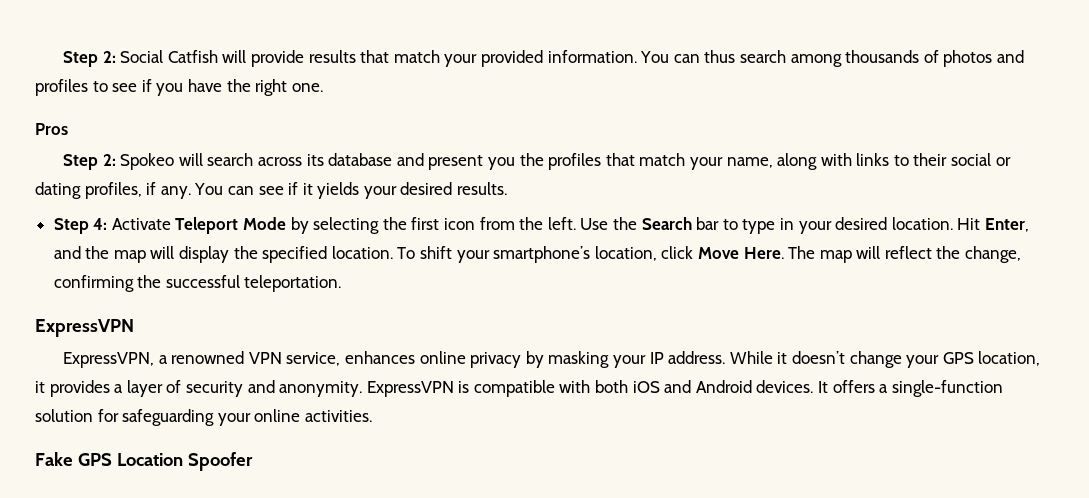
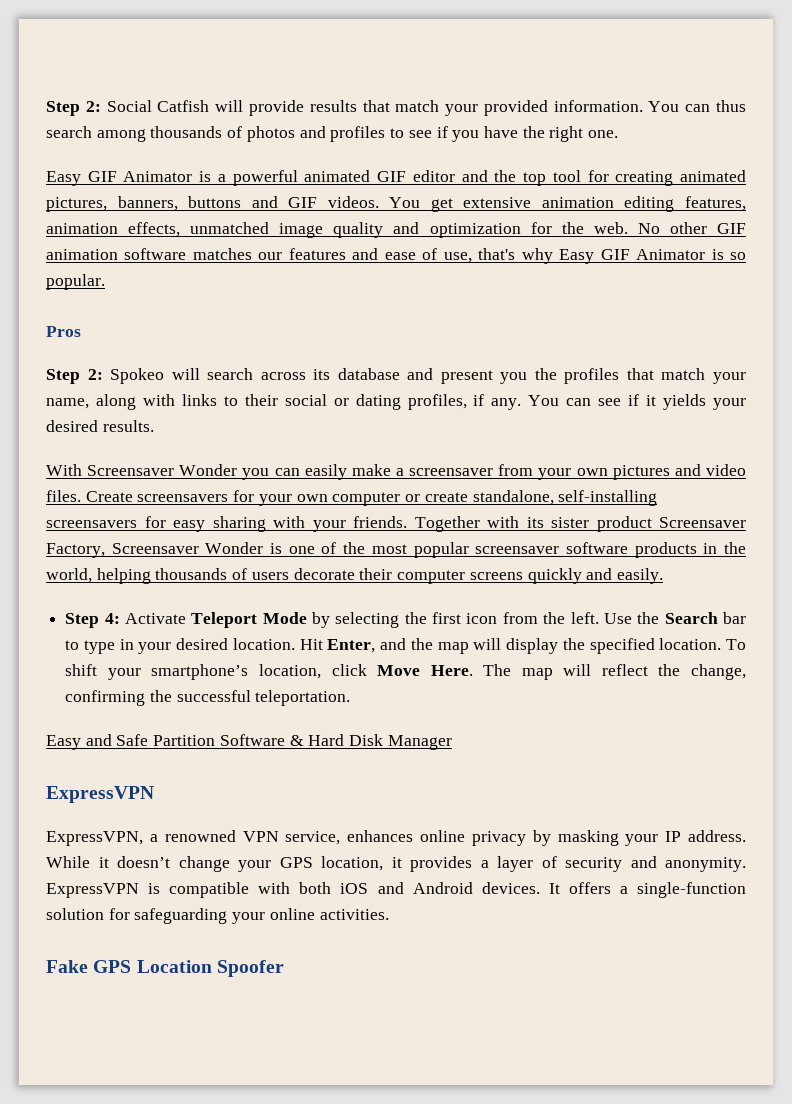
(323, 87) none -> [46,170,747,186] [46,196,746,212] [46,222,747,238] [46,248,746,264] [46,274,105,290] // Easy GIF Animator is a powerful animated GIF editor and the top tool for creating animated pictures, banners, buttons and GIF videos. You get extensive animation editing features, animation effects, unmatched image quality and optimization for the web. No other GIF animation software matches our features and ease of use, that's why Easy GIF Animator is so popular.
(508, 188) none -> [46,464,746,480] [46,490,658,506] [46,516,746,532] [46,542,747,558] [46,568,663,584] // With Screensaver Wonder you can easily make a screensaver from your own pictures and video files. Create screensavers for your own computer or create standalone, self-installing screensavers for easy sharing with your friends. Together with its sister product Screensaver Factory, Screensaver Wonder is one of the most popular screensaver software products in the world, helping thousands of users decorate their computer screens quickly and easily.
(342, 283) none -> [46,734,452,750] // Easy and Safe Partition Software & Hard Disk Manager

